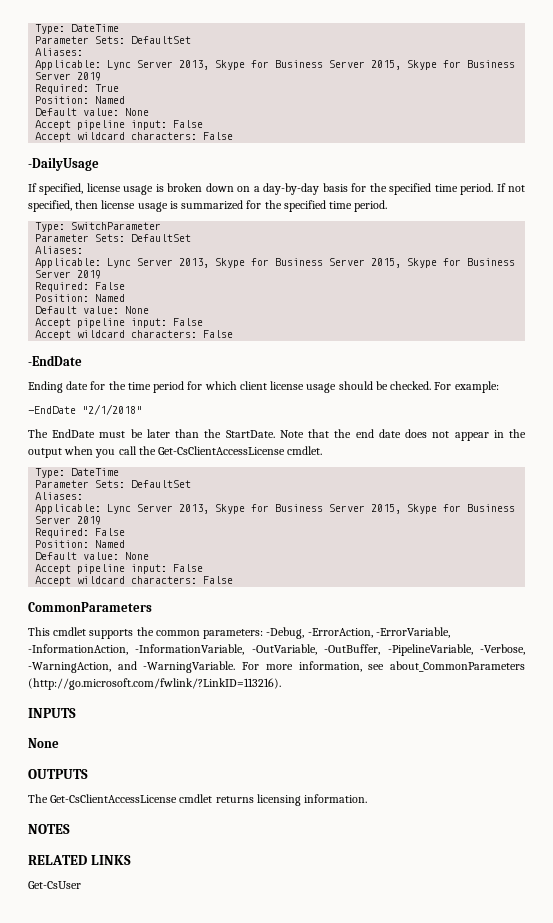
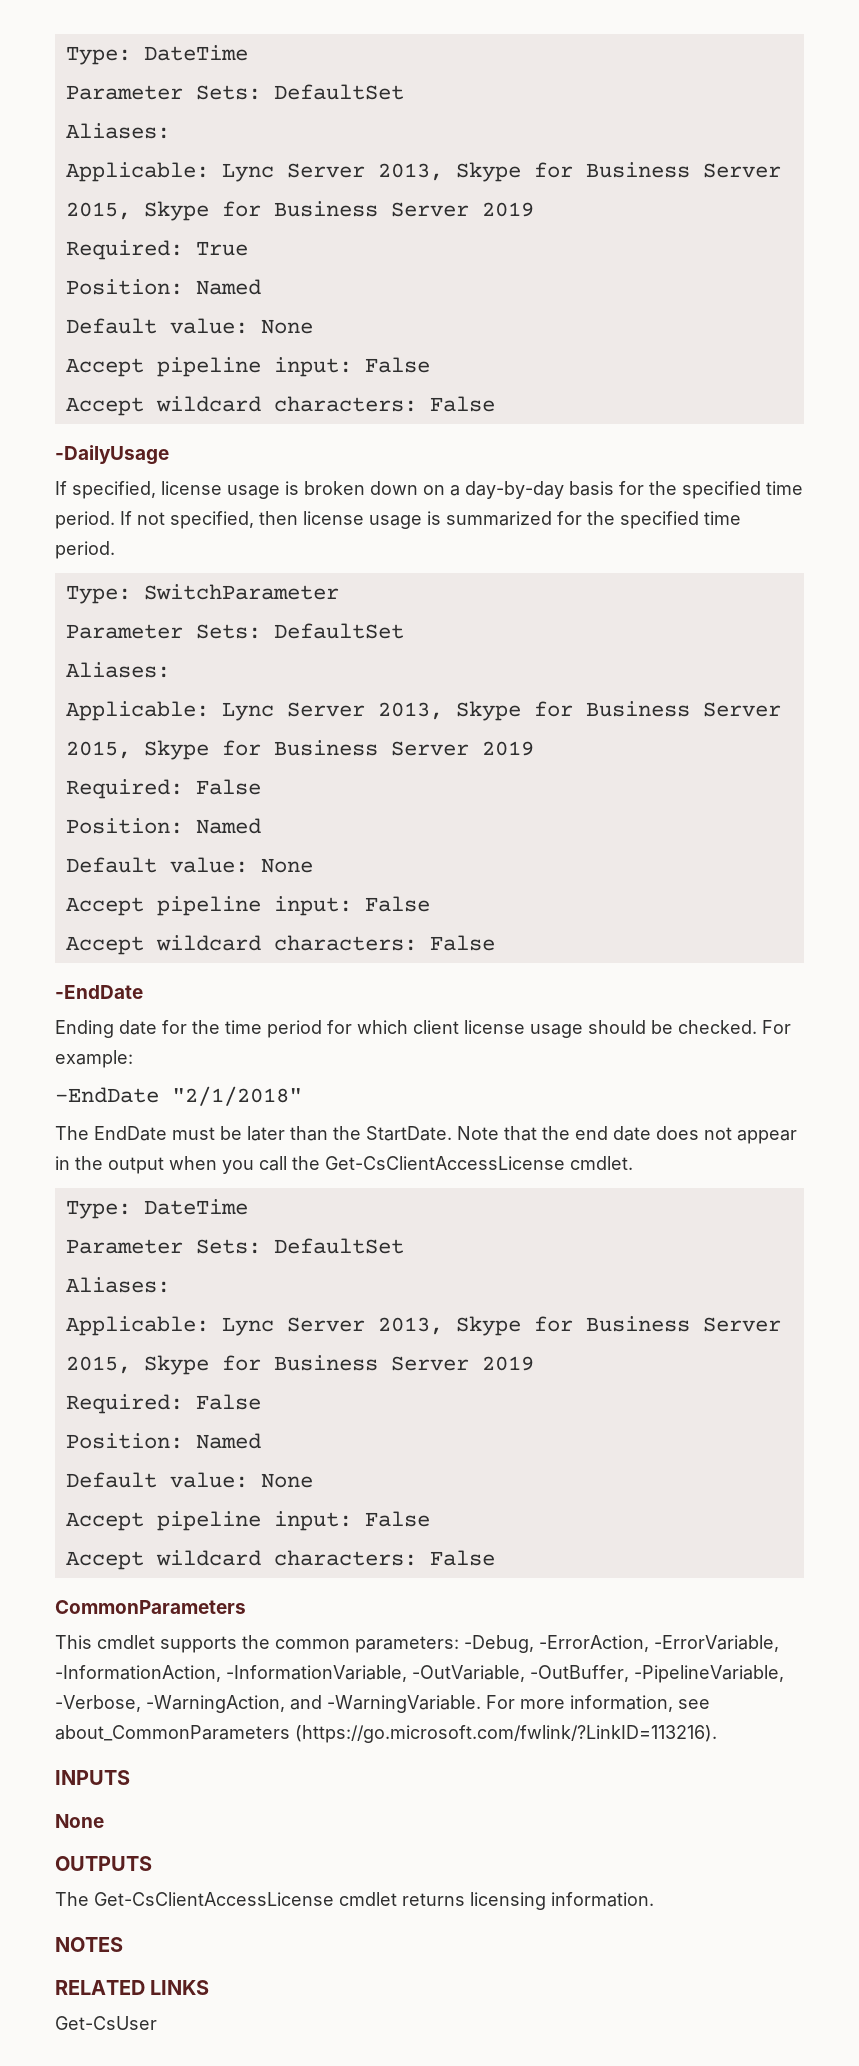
[28,678,281,690] (http://go.microsoft.com/fwlink/?LinkID=113216). -> [295,1725,717,1743] (https://go.microsoft.com/fwlink/?LinkID=113216).

